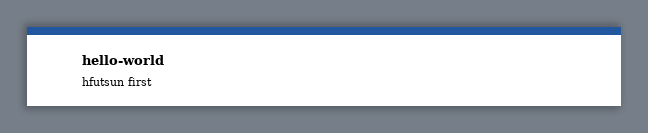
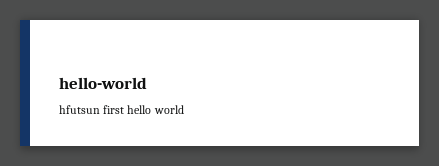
(152, 81) none -> [127,105,184,114] hello world

